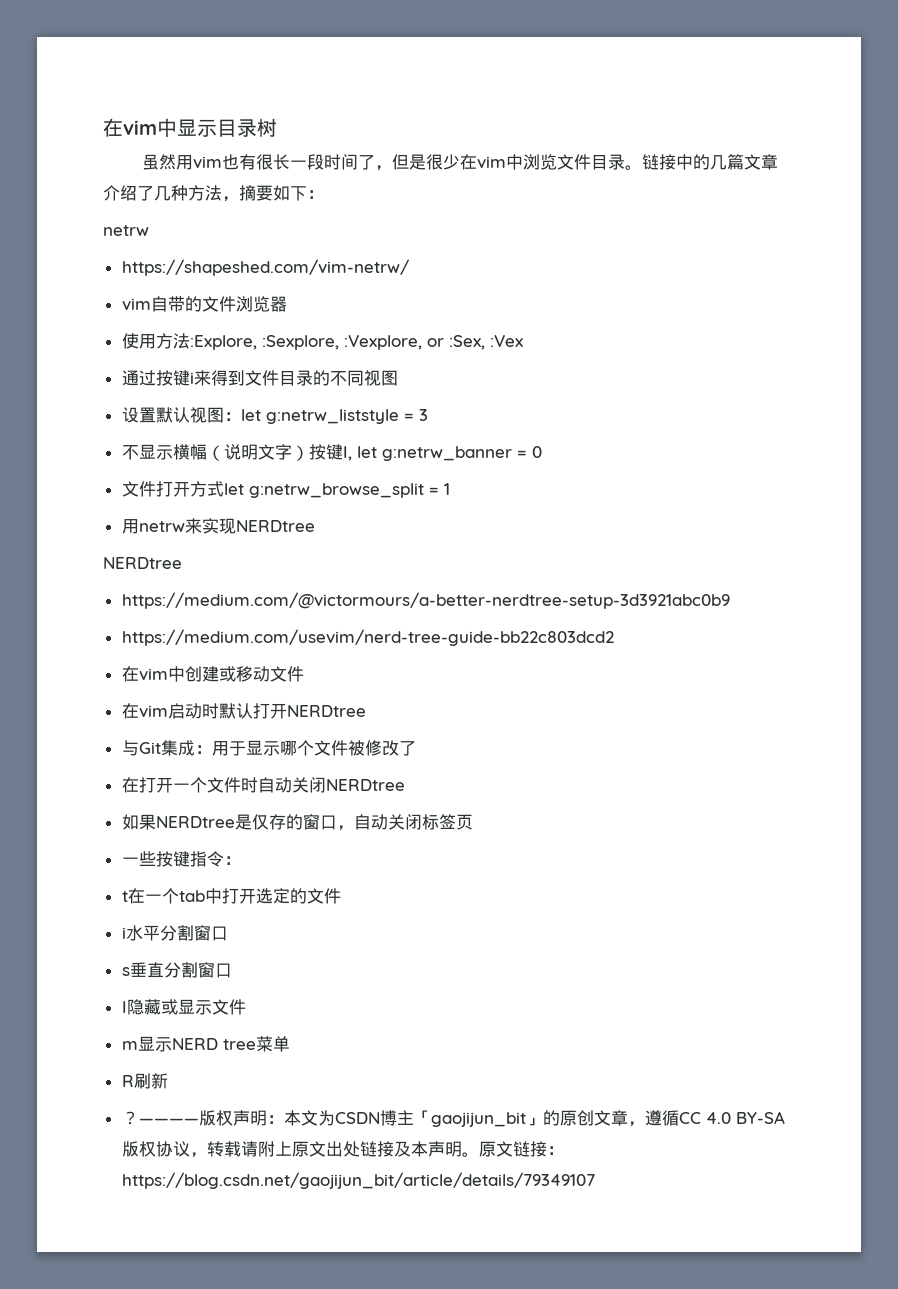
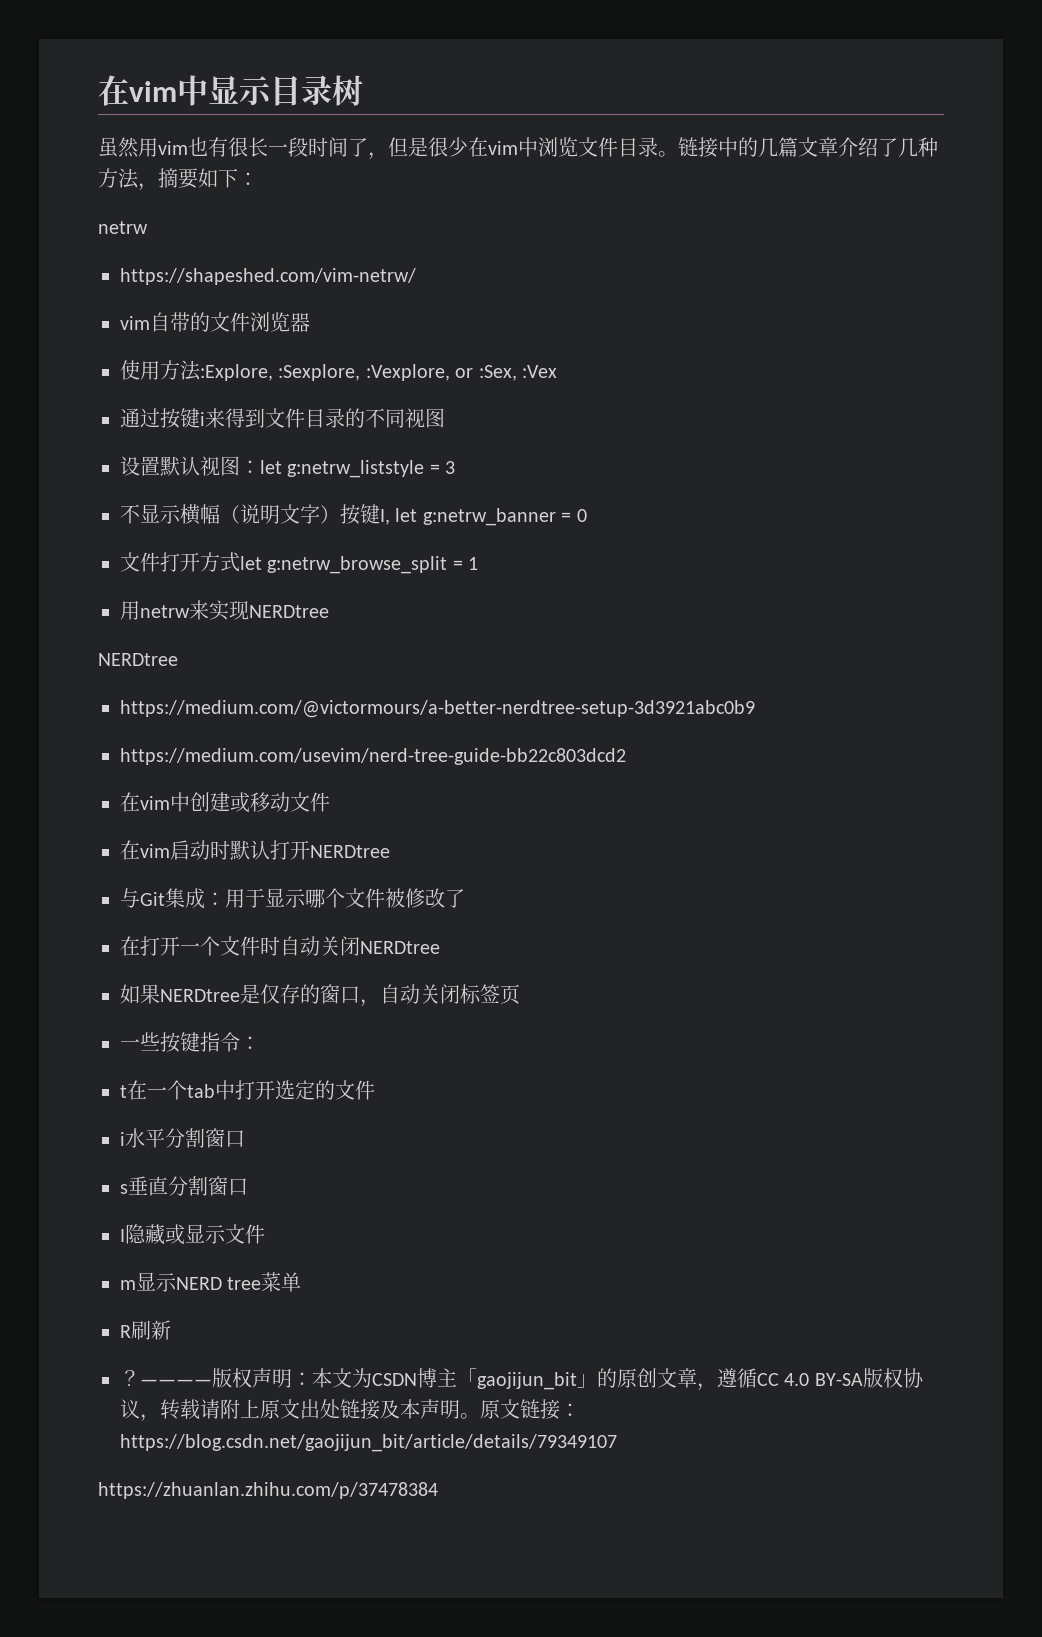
(595, 1180) none -> [98,1482,438,1499] // https://zhuanlan.zhihu.com/p/37478384

